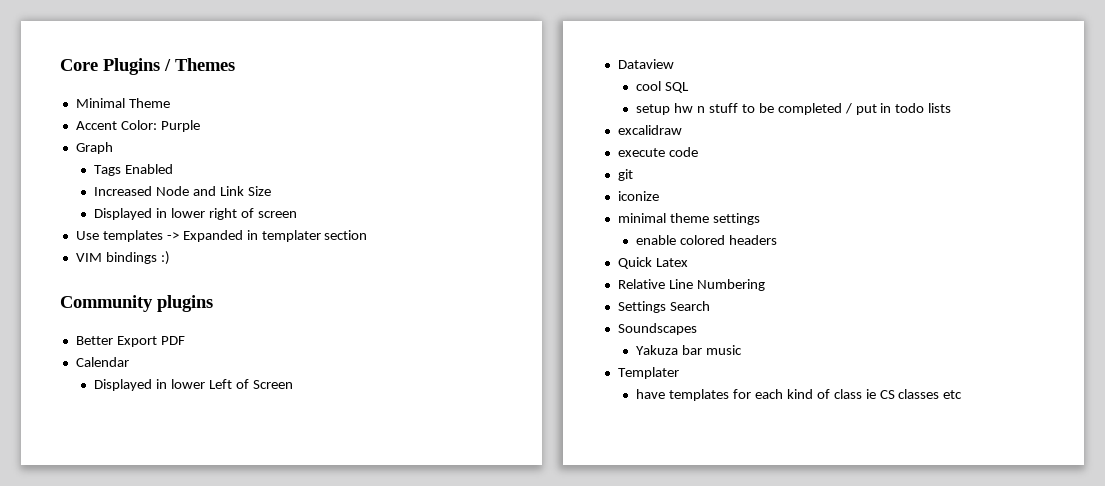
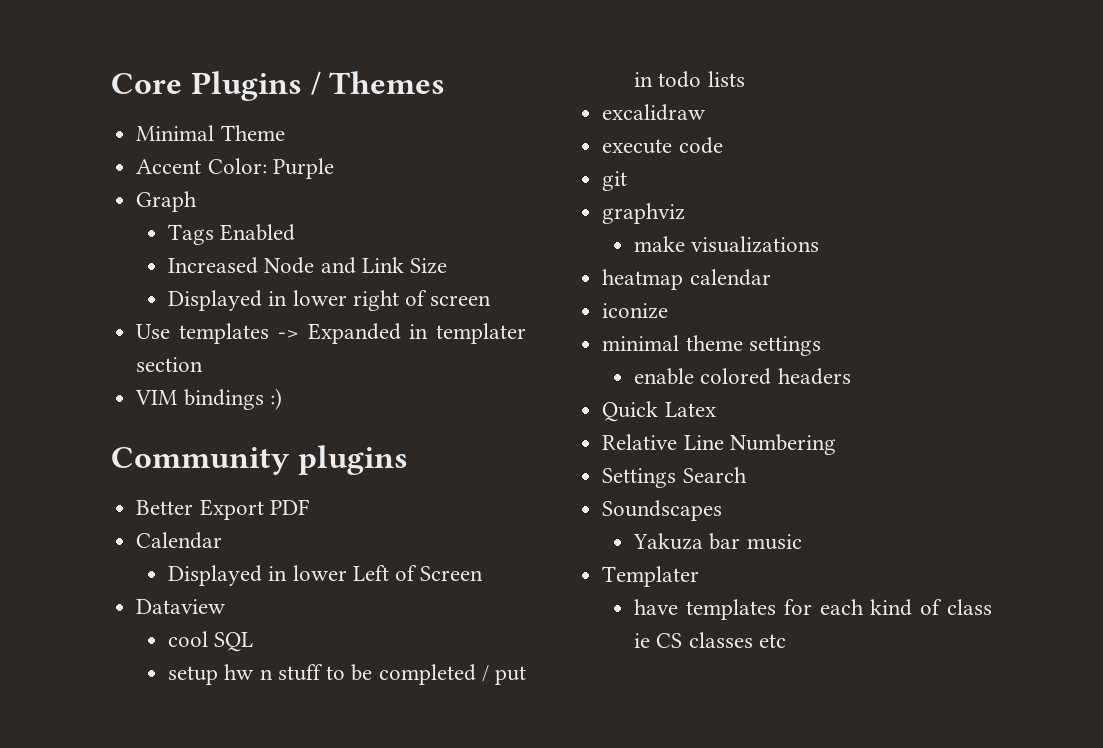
(633, 175) none -> [602,203,686,224] [634,236,820,253] [602,269,771,290] // graphviz // make visualizations // heatmap calendar

